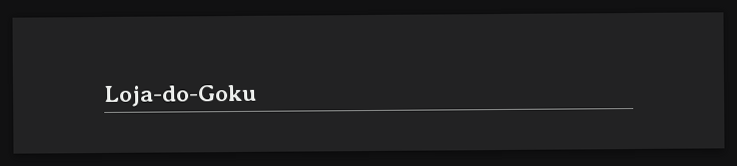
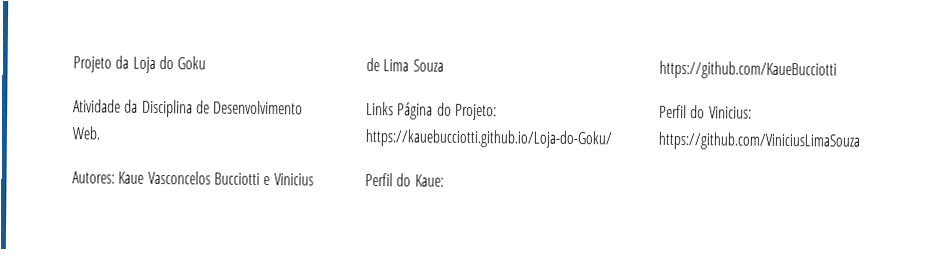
[104,84,257,107] Loja-do-Goku -> [73,55,207,73] [73,99,304,118] [72,126,101,140] [72,170,314,186] [366,58,444,72] [366,102,497,121] [365,129,612,149] [365,172,444,187] [659,60,837,80] [659,104,752,119] [658,131,860,151] Projeto da Loja do Goku // Atividade da Disciplina de Desenvolvimento Web. // Autores: Kaue Vasconcelos Bucciotti e Vinicius de Lima Souza // Links Página do Projeto: https://kauebucciotti.github.io/Loja-do-Goku/ // Perfil do Kaue: https://github.com/KaueBucciotti // Perfil do Vinicius: https://github.com/ViniciusLimaSouza

